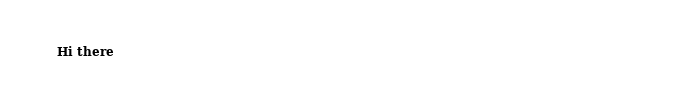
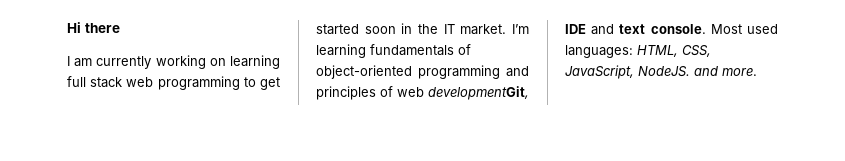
(114, 51) none -> [67,55,280,69] [67,76,280,90] [316,23,529,35] [316,44,471,58] [316,65,529,79] [316,86,529,100] [565,24,778,35] [565,45,711,58] [565,65,757,79] // I am currently working on learning full stack web programming to get started soon in the IT market. I’m learning fundamentals of object-oriented programming and principles of web developmentGit, IDE and text console. Most used languages: HTML, CSS, JavaScript, NodeJS. and more.

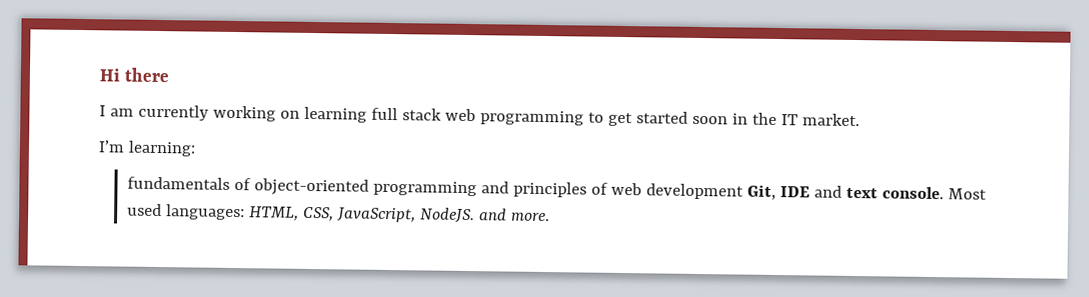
[512,24,529,34] [316,44,366,58] I’m learning -> [98,140,196,157] // I’m learning: //
[428,86,529,100] developmentGit, -> [646,183,777,200] development Git,

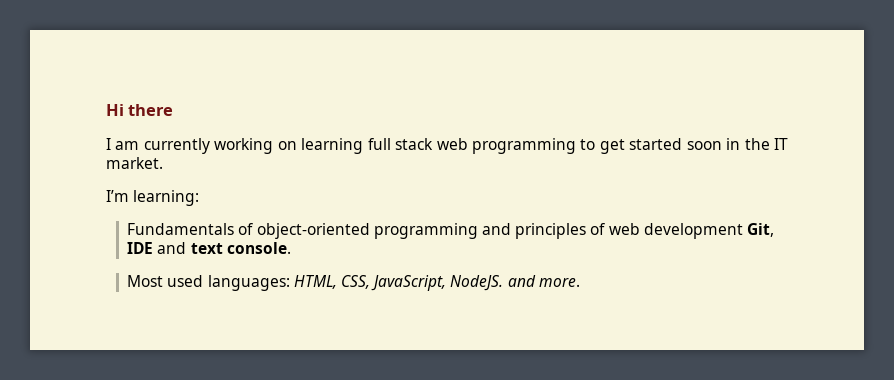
[127,176,231,190] fundamentals -> [127,223,235,235] Fundamentals
(945, 193) none -> (291, 248) //

